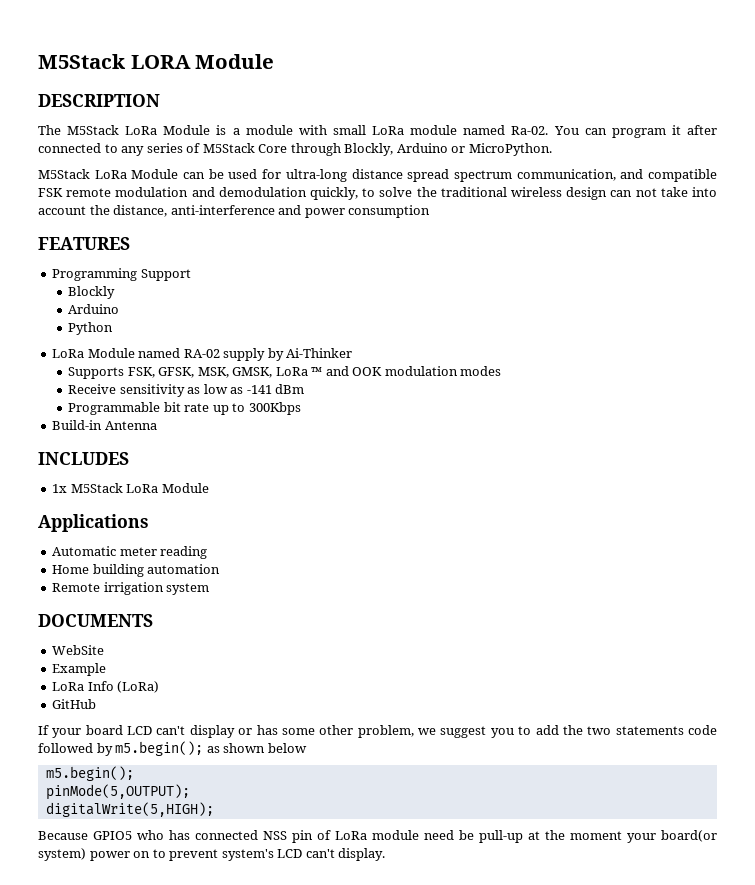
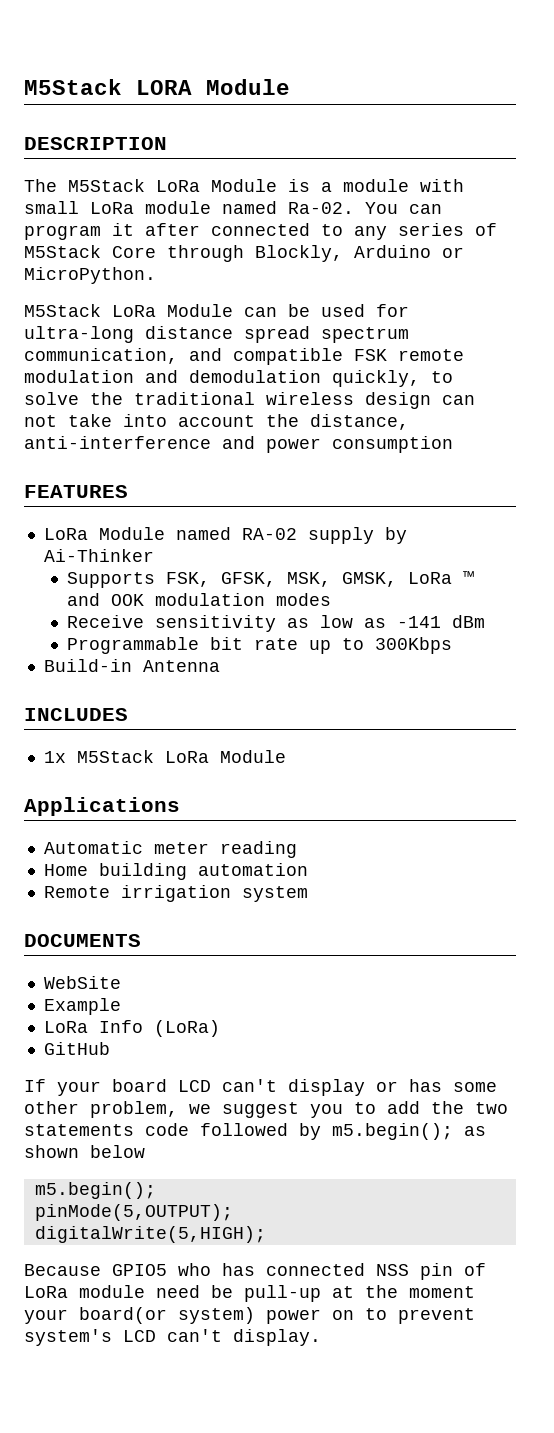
[52,268,191,281] [68,286,116,299] [68,304,120,314] [68,322,114,335] // Programming Support // Blockly // Arduino // Python -> (128, 491) none

